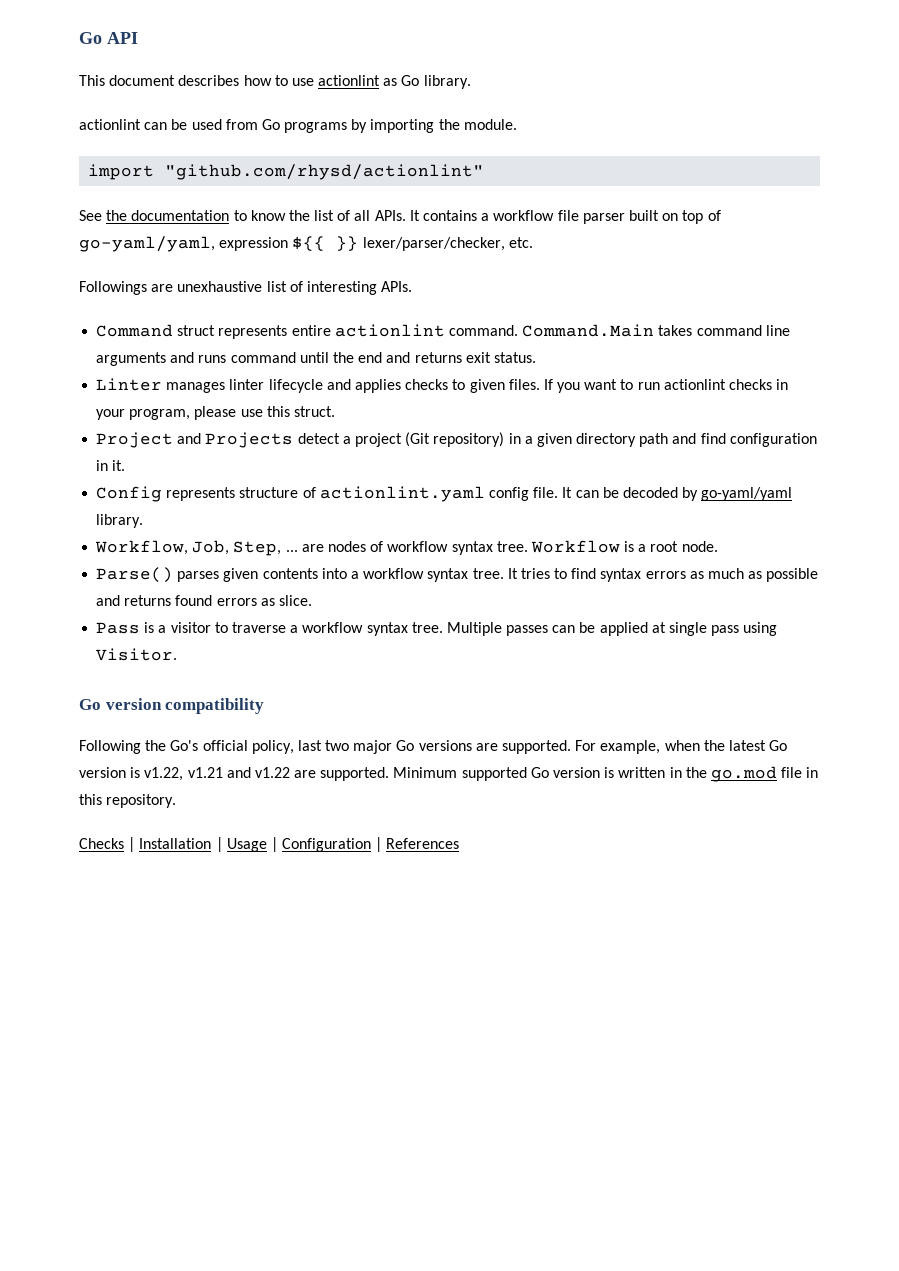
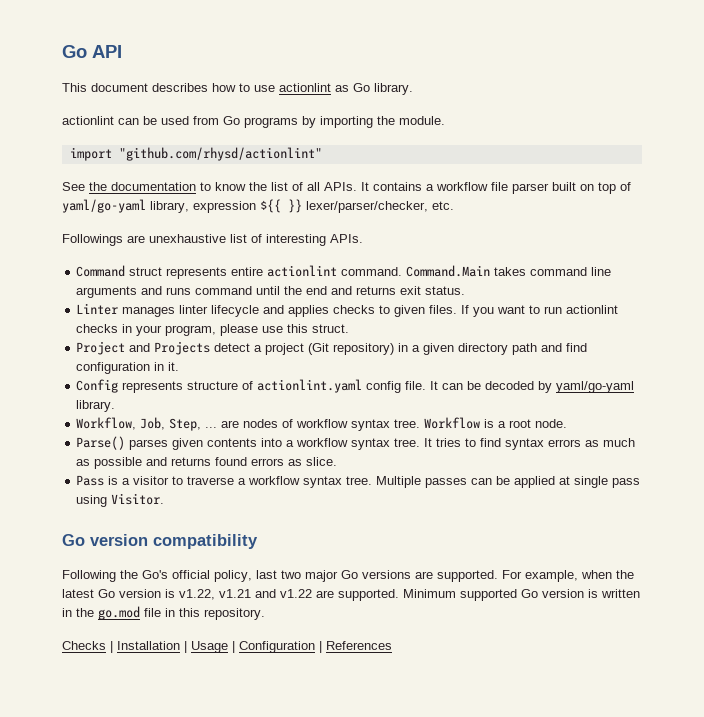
[79,236,215,252] go-yaml/yaml, -> [62,199,189,213] yaml/go-yaml library,
[701,487,793,501] go-yaml/yaml -> [556,381,635,393] yaml/go-yaml

